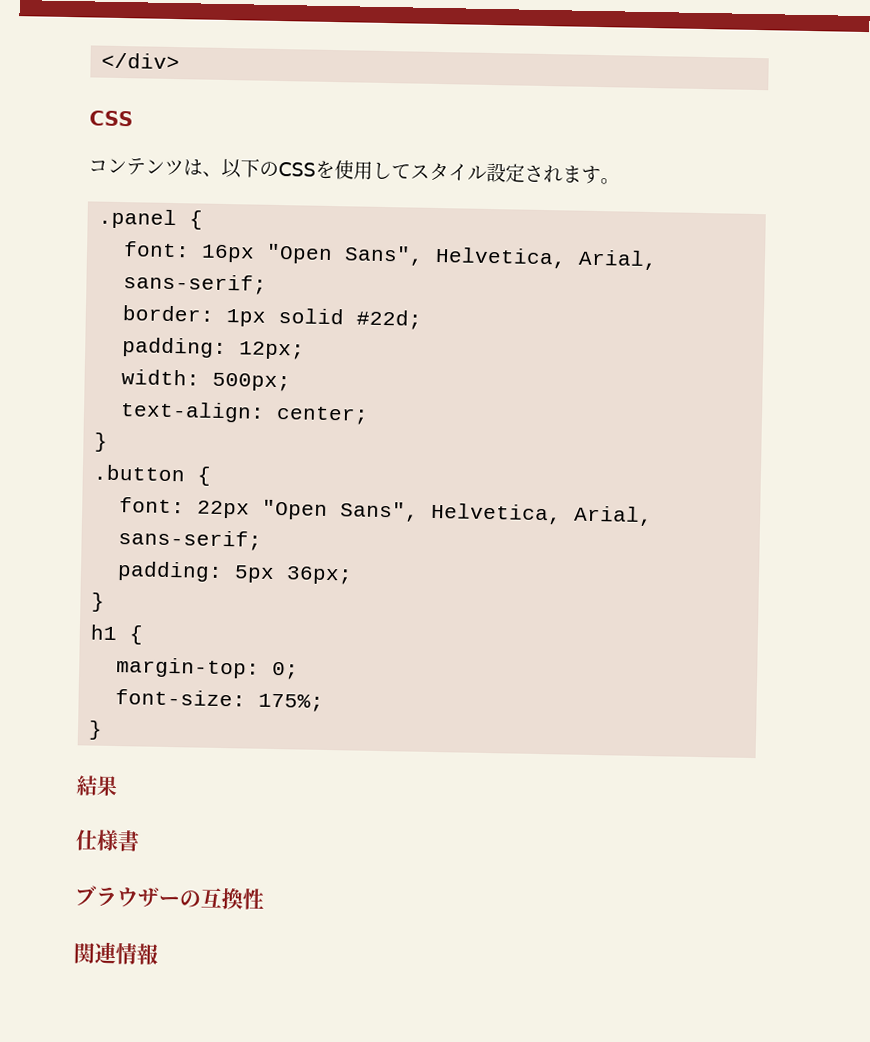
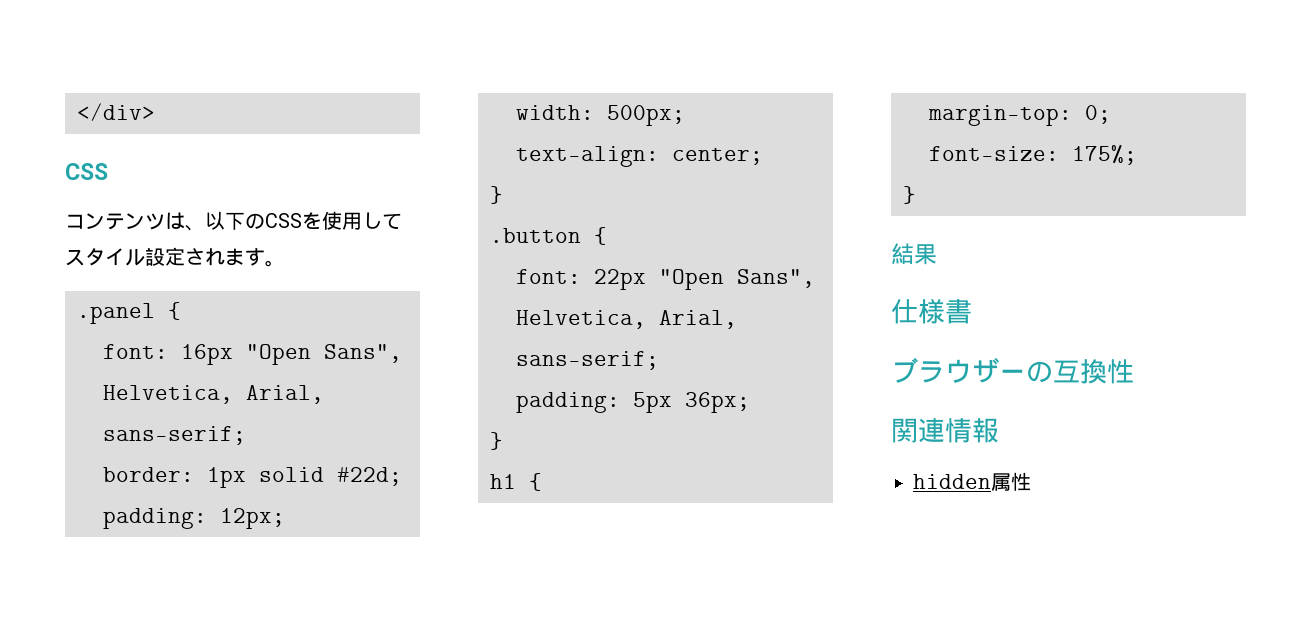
(158, 954) none -> [913,472,1031,491] // hidden属性

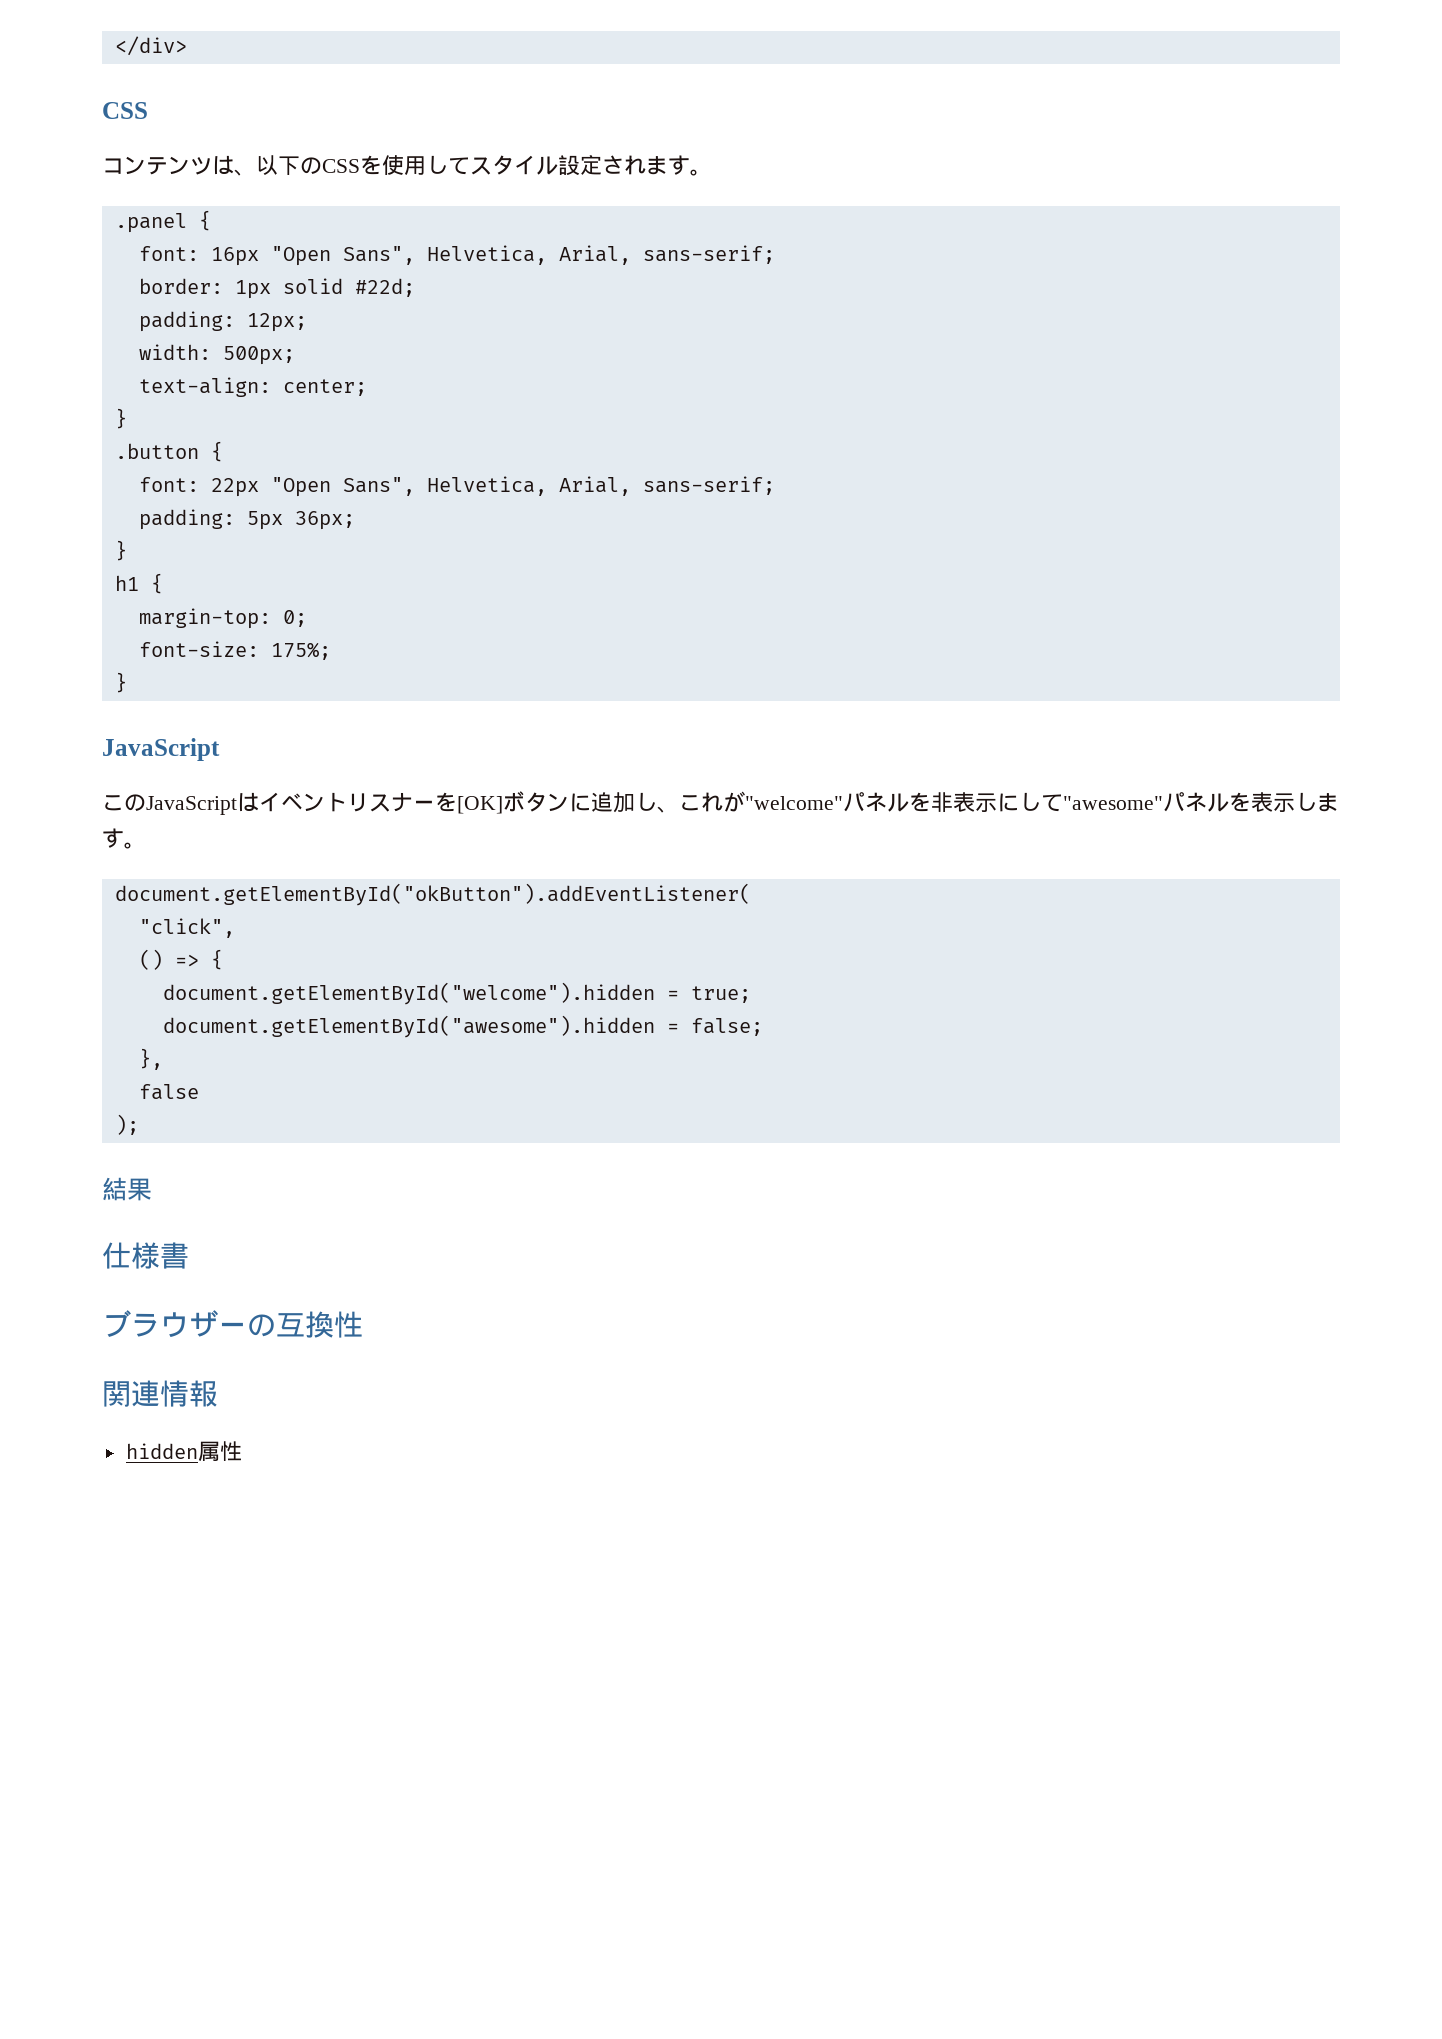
(916, 195) none -> [102,738,220,761] [102,791,1339,815] [102,828,146,849] [114,883,751,906] [138,918,235,938] [138,949,223,970] [162,982,751,1005] [162,1015,763,1038] [138,1048,163,1070] [138,1084,199,1100] [114,1114,139,1135] // JavaScript // このJavaScriptはイベントリスナーを[OK]ボタンに追加し、これが"welcome"パネルを非表示にして"awesome"パネルを表示します。 // document.getElementById("okButton").addEventListener( // "click", // () => { // document.getElementById("welcome").hidden = true; // document.getElementById("awesome").hidden = false; // }, // false // );

